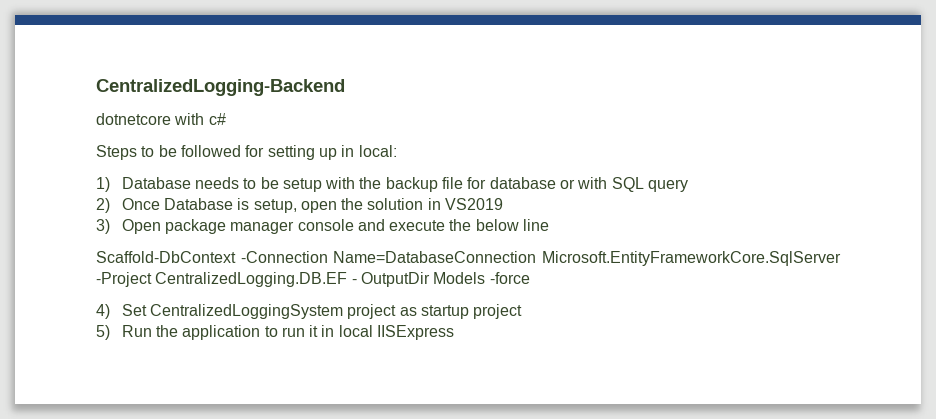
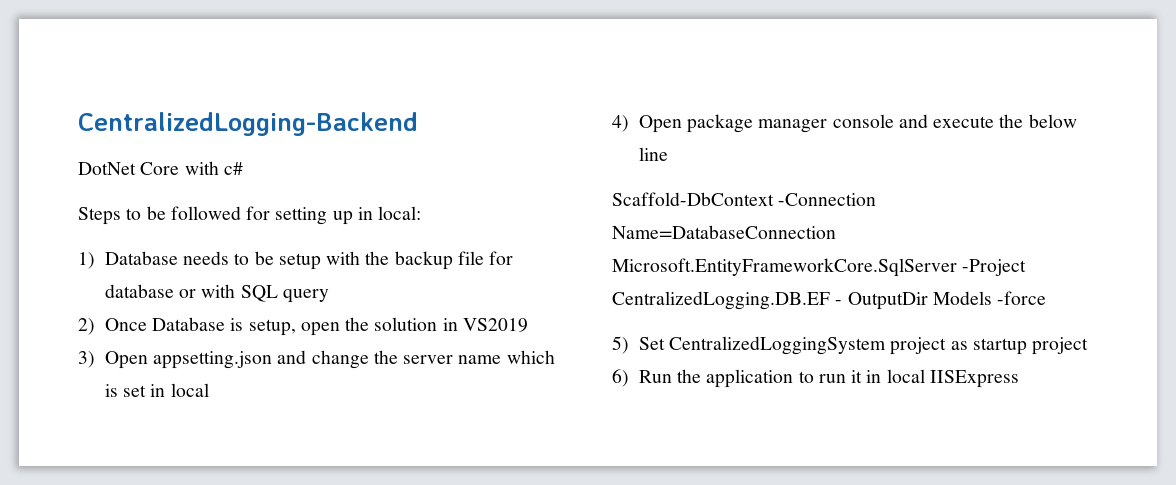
[96,113,171,125] dotnetcore -> [78,162,180,175] DotNet Core
(161, 226) none -> [153,350,555,369] [104,383,209,397] [612,115,682,133] appsetting.json and change the server name which is set in local // 4) Open
[96,304,110,319] 4) -> [612,336,629,354] 5)
[96,325,110,340] 5) -> [612,369,629,387] 6)

